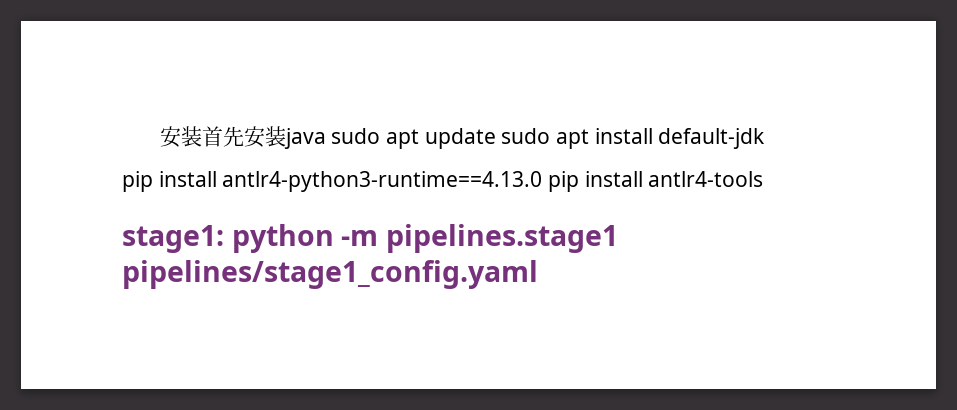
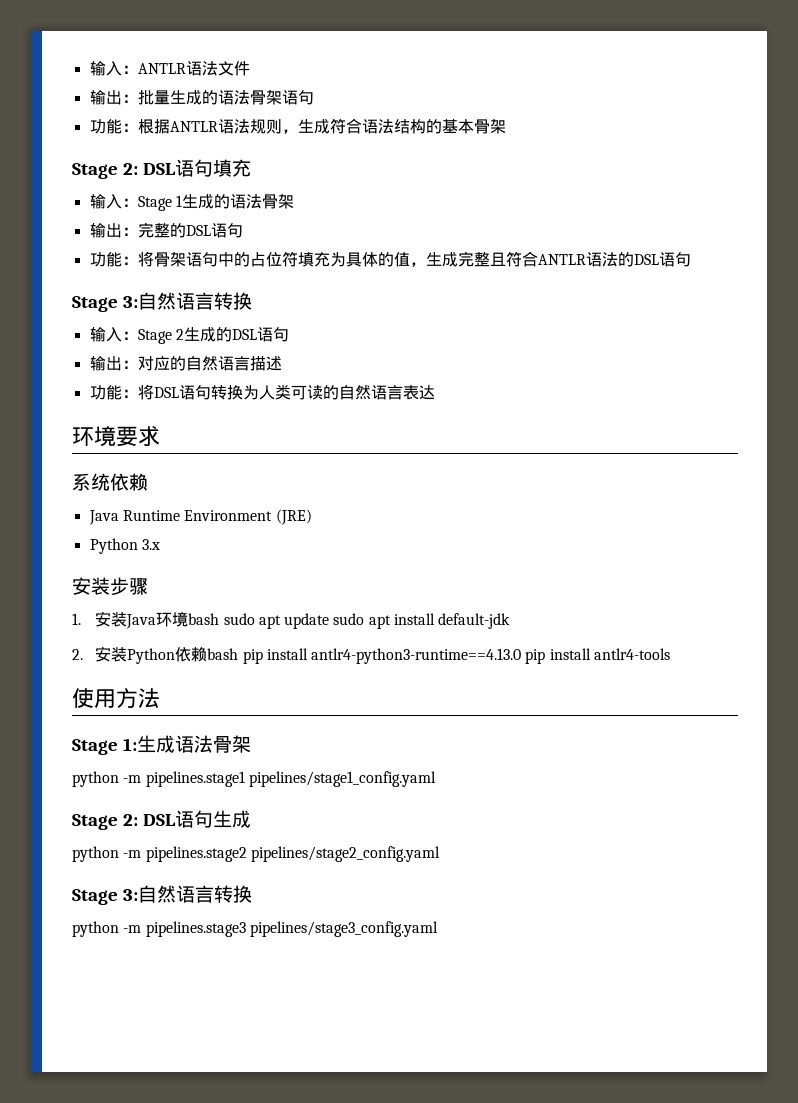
[159,126,326,149] 安装首先安装java -> [89,61,250,76] [89,90,314,105] [89,118,506,134] [72,159,251,179] [89,194,294,211] [89,222,243,238] [89,251,691,267] [72,292,252,312] [89,327,289,344] [89,356,282,371] [89,384,435,400] [72,426,160,447] [72,473,148,491] [88,509,312,525] [89,538,160,554] [72,577,148,596] [72,611,220,629] 输入：ANTLR语法文件 // 输出：批量生成的语法骨架语句 // 功能：根据ANTLR语法规则，生成符合语法结构的基本骨架 // Stage 2: DSL语句填充 // 输入：Stage 1生成的语法骨架 // 输出：完整的DSL语句 // 功能：将骨架语句中的占位符填充为具体的值，生成完整且符合ANTLR语法的DSL语句 // Stage 3:自然语言转换 // 输入：Stage 2生成的DSL语句 // 输出：对应的自然语言描述 // 功能：将DSL语句转换为人类可读的自然语言表达 // 环境要求 // 系统依赖 // Java Runtime Environment (JRE) // Python 3.x // 安装步骤 // 1.安装Java环境bash
(766, 138) none -> [72,646,239,664] 2.安装Python依赖bash
[122,224,619,253] [122,260,538,289] stage1: python -m pipelines.stage1 pipelines/stage1_config.yaml -> [72,688,160,708] [72,735,251,755] [72,771,436,787] [72,810,251,830] [72,846,440,862] [72,885,252,905] [72,921,438,937] 使用方法 // Stage 1:生成语法骨架 // python -m pipelines.stage1 pipelines/stage1_config.yaml // Stage 2: DSL语句生成 // python -m pipelines.stage2 pipelines/stage2_config.yaml // Stage 3:自然语言转换 // python -m pipelines.stage3 pipelines/stage3_config.yaml

